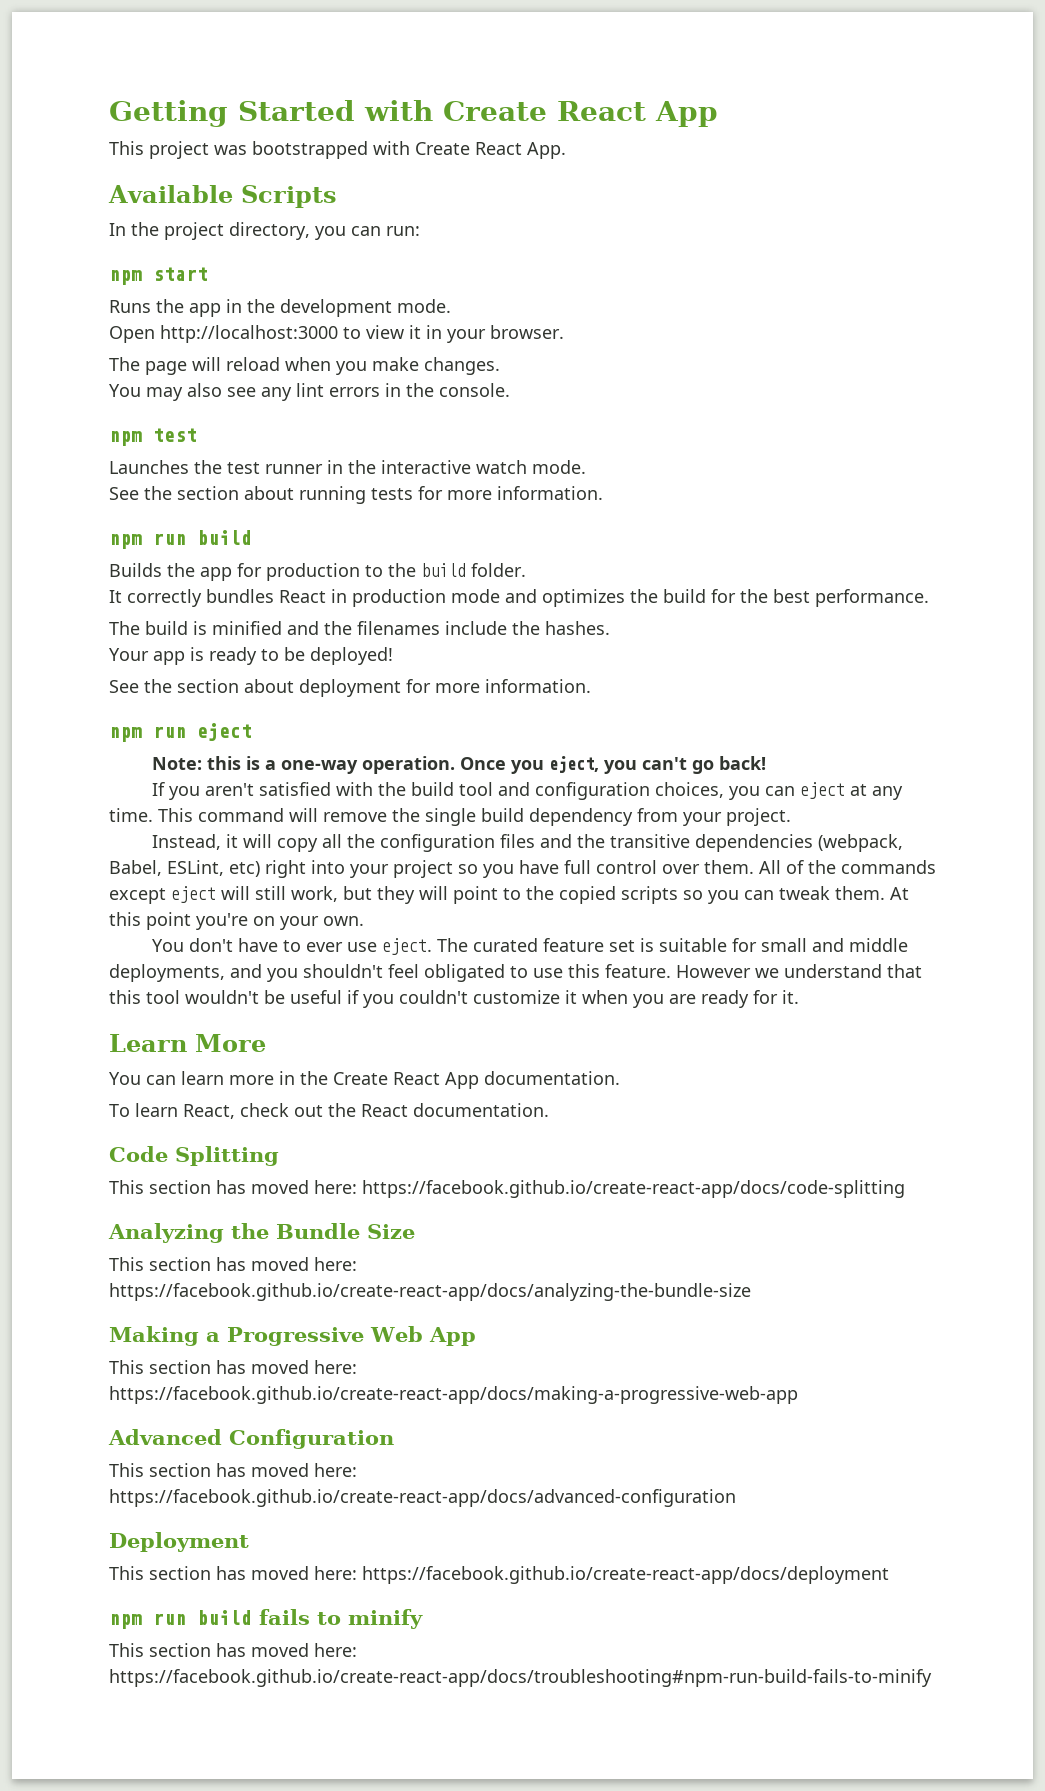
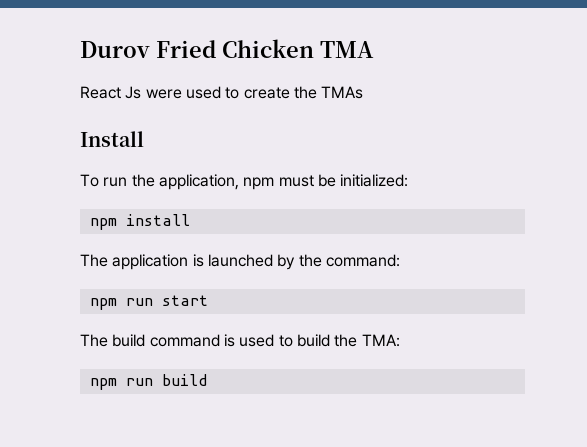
[109,100,718,127] [109,141,566,159] [108,185,337,208] [109,222,420,240] [109,267,208,285] [109,299,451,317] [109,325,564,343] [109,357,500,375] [109,383,510,401] [109,428,197,446] [109,460,586,474] [109,486,603,504] [109,530,252,549] [109,563,526,581] [109,589,929,607] [109,621,610,635] [109,647,393,665] [109,679,591,697] [109,723,252,742] [152,756,767,774] [152,782,904,800] [109,808,791,826] [152,834,904,852] [109,860,936,878] [109,886,909,904] [109,912,364,930] [152,938,909,955] [109,964,922,982] [109,990,799,1008] [109,1034,266,1052] [109,1071,620,1089] [109,1103,549,1119] [109,1146,279,1166] [109,1180,905,1198] [108,1223,415,1243] [109,1257,357,1271] [109,1283,751,1301] [109,1326,476,1346] [109,1360,357,1374] [109,1386,798,1404] [108,1429,394,1449] [109,1463,357,1477] [109,1489,736,1507] [109,1532,249,1552] [109,1566,889,1584] [109,1609,423,1629] [109,1643,357,1657] [109,1669,932,1687] Getting Started with Create React App // This project was bootstrapped with Create React App. // Available Scripts // In the project directory, you can run: // npm start // Runs the app in the development mode. // Open http://localhost:3000 to view it in your browser. // The page will reload when you make changes. // You may also see any lint errors in the console. // npm test // Launches the test runner in the interactive watch mode. // See the section about running tests for more information. // npm run build // Builds the app for production to the build folder. // It correctly bundles React in production mode and optimizes the build for the best performance. // The build is minified and the filenames include the hashes. // Your app is ready to be deployed! // See the section about deployment for more information. // npm run eject // Note: this is a one-way operation. Once you eject, you can't go back! // If you aren't satisfied with the build tool and configuration choices, you can eject at any time. This command will remove the single build dependency from your project. // Instead, it will copy all the configuration files and the transitive dependencies (webpack, Babel, ESLint, etc) right into your project so you have full control over them. All of the commands except eject will still work, but they will point to the copied scripts so you can tweak them. At this point you're on your own. // You don't have to ever use eject. The curated feature set is suitable for small and middle deployments, and you shouldn't feel obligated to use this feature. However we understand that this tool wouldn't be useful if you couldn't customize it when you are ready for it. // Learn More // You can learn more in the Create React App documentation. // To learn React, check out the React documentation. // Code Splitting // This section has moved here: https://facebook.github.io/create-react-app/docs/code-splitting // Analyzing the Bundle Size // This section has moved here: https://facebook.github.io/create-react-app/docs/analyzing-the-bundle-size // Making a Progressive Web App // This section has moved here: https://facebook.github.io/create-react-app/docs/making-a-progressive-web-app // Advanced Configuration // This section has moved here: https://facebook.github.io/create-react-app/docs/advanced-configuration // Deployment // This section has moved here: https://facebook.github.io/create-react-app/docs/deployment // npm run build fails to minify // This section has moved here: https://facebook.github.io/create-react-app/docs/troubleshooting#npm-run-build-fails-to-minify -> [80,39,374,58] [80,86,364,99] [80,131,144,147] [80,174,409,190] [89,214,190,230] [80,254,400,270] [89,295,208,310] [80,334,400,347] [89,374,207,390] Durov Fried Chicken TMA // React Js were used to create the TMAs // Install // To run the application, npm must be initialized: // npm install // The application is launched by the command: // npm run start // The build command is used to build the TMA: // npm run build

